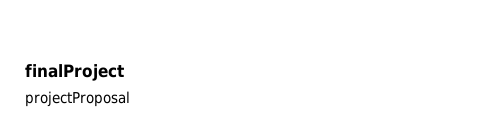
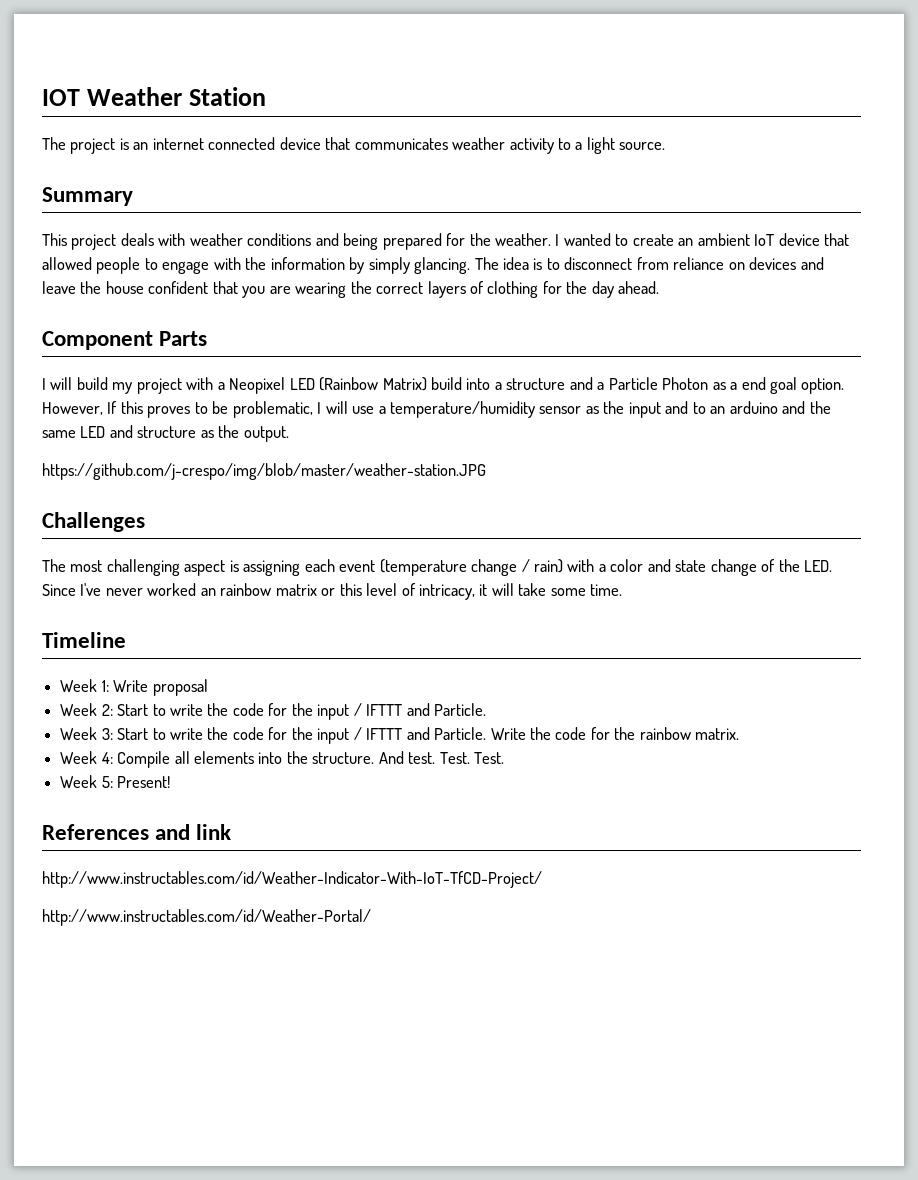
[25,64,124,81] [25,91,130,107] finalProject // projectProposal -> [42,87,267,106] [42,137,666,154] [42,187,133,206] [42,233,850,250] [42,257,824,274] [42,281,660,298] [42,331,208,350] [42,377,845,394] [42,401,831,418] [42,425,289,442] [42,463,486,480] [42,512,145,532] [42,559,833,576] [42,583,623,600] [42,632,126,648] [60,679,208,696] [60,703,487,720] [60,727,740,744] [60,751,505,768] [60,775,171,788] [42,824,232,840] [42,871,542,888] [42,909,371,926] IOT Weather Station // The project is an internet connected device that communicates weather activity to a light source. // Summary // This project deals with weather conditions and being prepared for the weather. I wanted to create an ambient IoT device that allowed people to engage with the information by simply glancing. The idea is to disconnect from reliance on devices and leave the house confident that you are wearing the correct layers of clothing for the day ahead. // Component Parts // I will build my project with a Neopixel LED (Rainbow Matrix) build into a structure and a Particle Photon as a end goal option. However, If this proves to be problematic, I will use a temperature/humidity sensor as the input and to an arduino and the same LED and structure as the output. // https://github.com/j-crespo/img/blob/master/weather-station.JPG // Challenges // The most challenging aspect is assigning each event (temperature change / rain) with a color and state change of the LED. Since I've never worked an rainbow matrix or this level of intricacy, it will take some time. // Timeline // Week 1: Write proposal // Week 2: Start to write the code for the input / IFTTT and Particle. // Week 3: Start to write the code for the input / IFTTT and Particle. Write the code for the rainbow matrix. // Week 4: Compile all elements into the structure. And test. Test. Test. // Week 5: Present! // References and link // http://www.instructables.com/id/Weather-Indicator-With-IoT-TfCD-Project/ // http://www.instructables.com/id/Weather-Portal/

